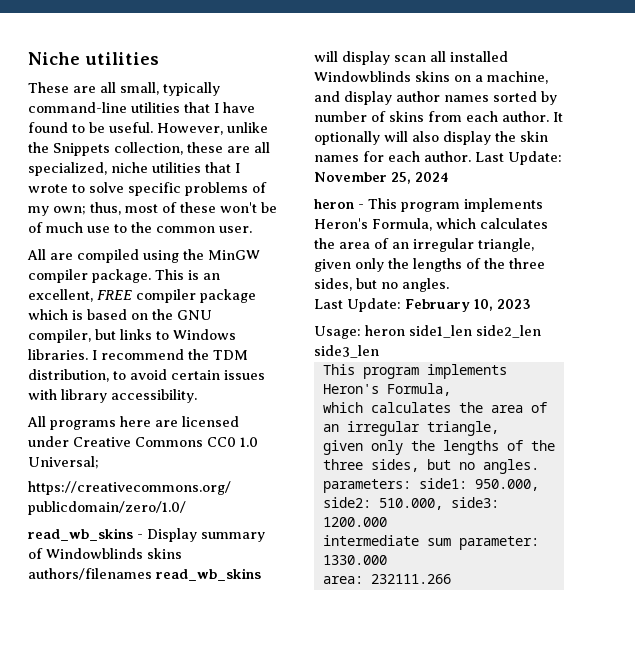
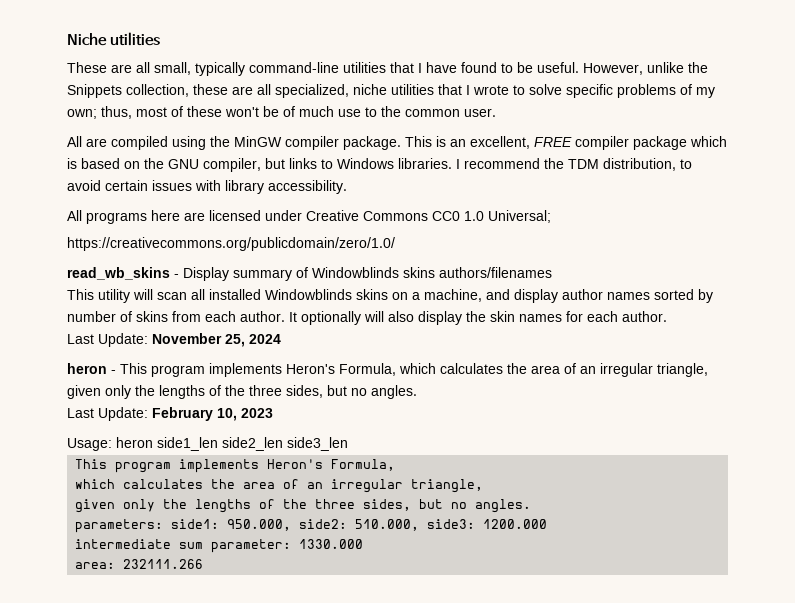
[156,568,261,581] [314,51,390,65] read_wb_skins will display -> [67,289,153,303] // This utility will
(471, 156) none -> (667, 316) //

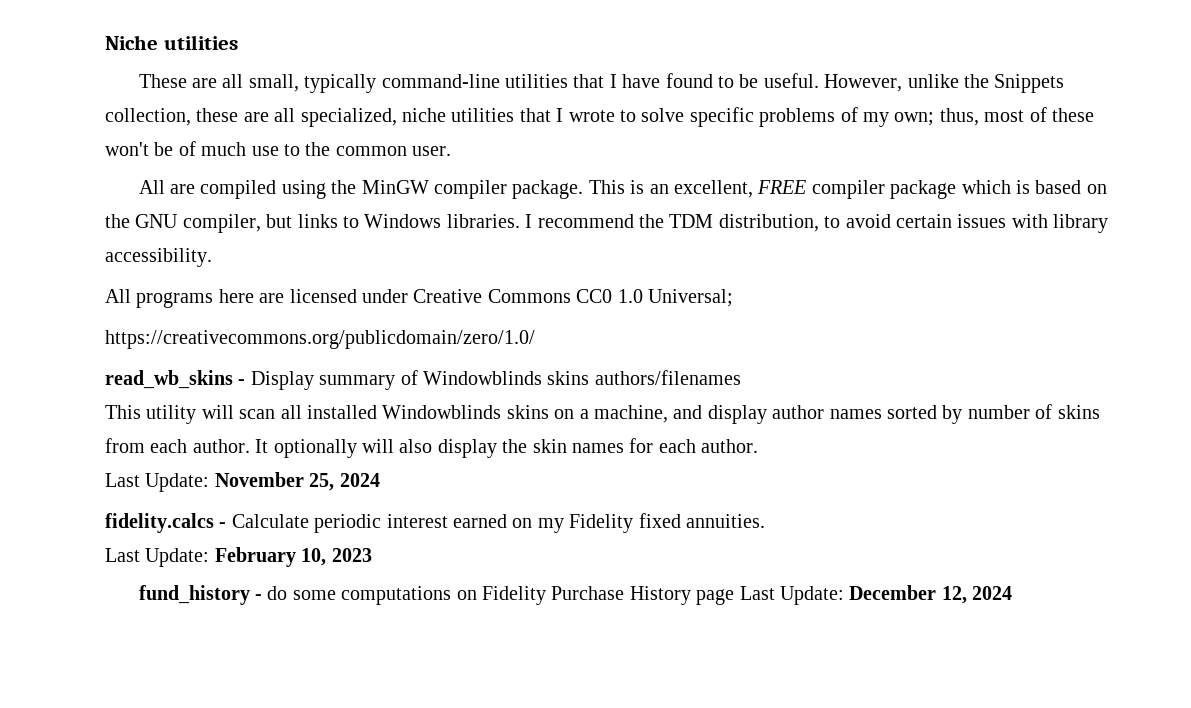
[67,363,708,377] [67,385,417,399] heron - This program implements Heron's Formula, which calculates the area of an irregular triangle, given only the lengths of the three sides, but no angles. -> [105,513,765,533] fidelity.calcs - Calculate periodic interest earned on my Fidelity fixed annuities.
[67,437,348,451] [75,459,396,473] [75,479,484,493] [75,499,532,513] [75,519,548,533] [75,539,364,553] [75,559,204,569] Usage: heron side1_len side2_len side3_len // This program implements Heron's Formula, // which calculates the area of an irregular triangle, // given only the lengths of the three sides, but no angles. // parameters: side1: 950.000, side2: 510.000, side3: 1200.000 // intermediate sum parameter: 1330.000 // area: 232111.266 -> [138,585,1013,605] fund_history - do some computations on Fidelity Purchase History page Last Update: December 12, 2024

